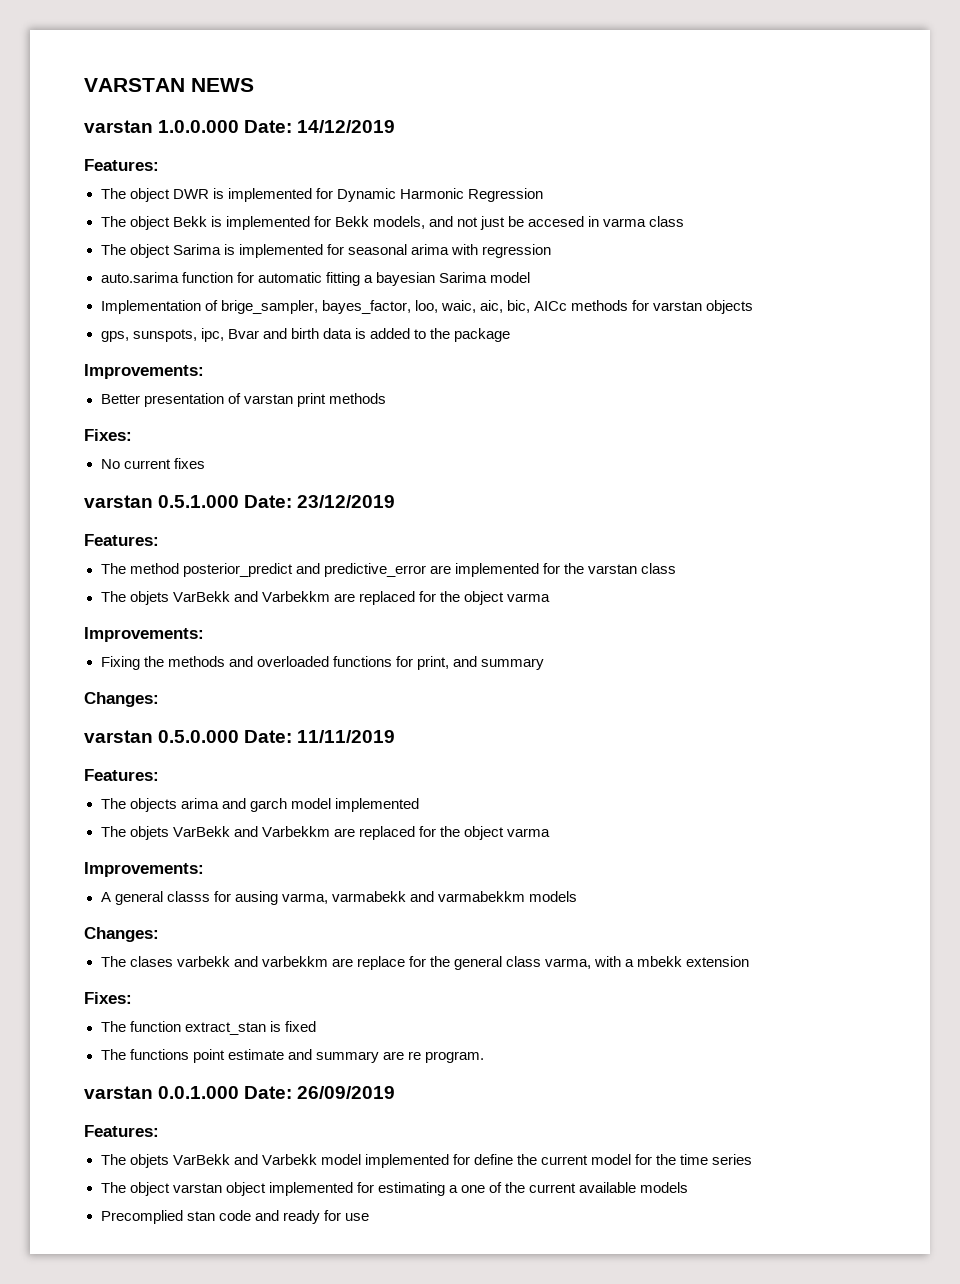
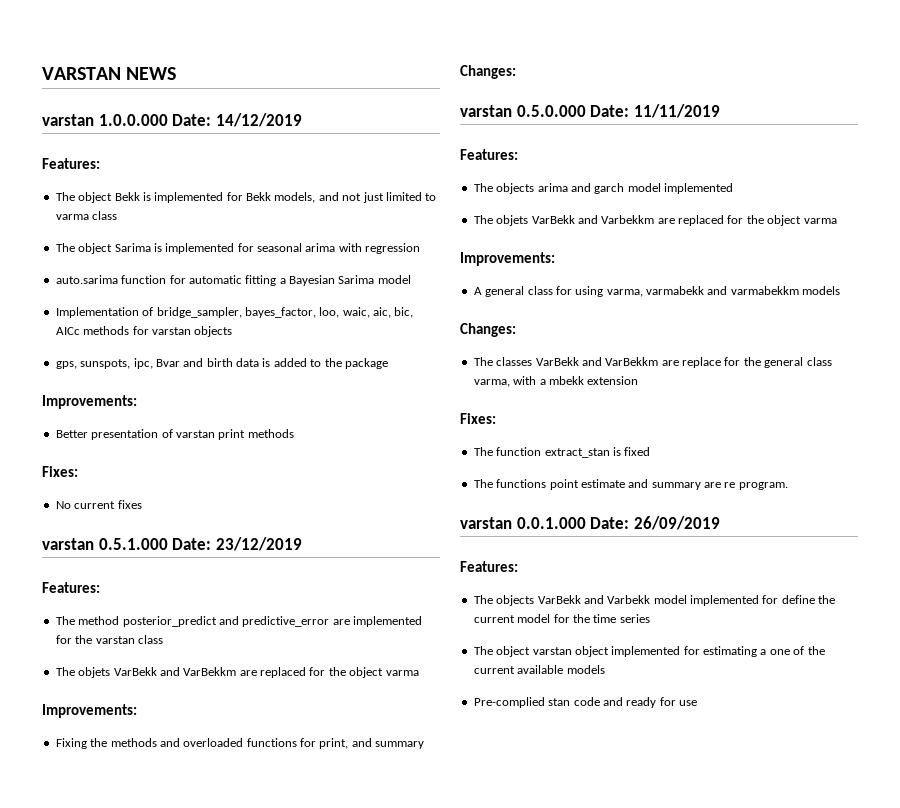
[100,188,543,202] // The object DWR is implemented for Dynamic Harmonic Regression -> (100, 163) none
[508,216,600,227] be accesed in -> [385,192,437,201] limited to
[375,272,435,286] bayesian -> [289,275,335,286] Bayesian
[220,300,318,314] brige_sampler, -> [156,307,242,318] bridge_sampler,
[261,591,330,602] Varbekkm -> [183,667,237,676] VarBekkm
[166,891,278,905] classs for ausing -> [527,286,604,297] class for using
[129,956,328,967] clases varbekk and varbekkm -> [496,357,659,366] classes VarBekk and VarBekkm
[129,1154,169,1168] objets -> [496,595,535,606] objects
[100,1210,183,1224] Precomplied -> [473,697,545,708] Pre-complied

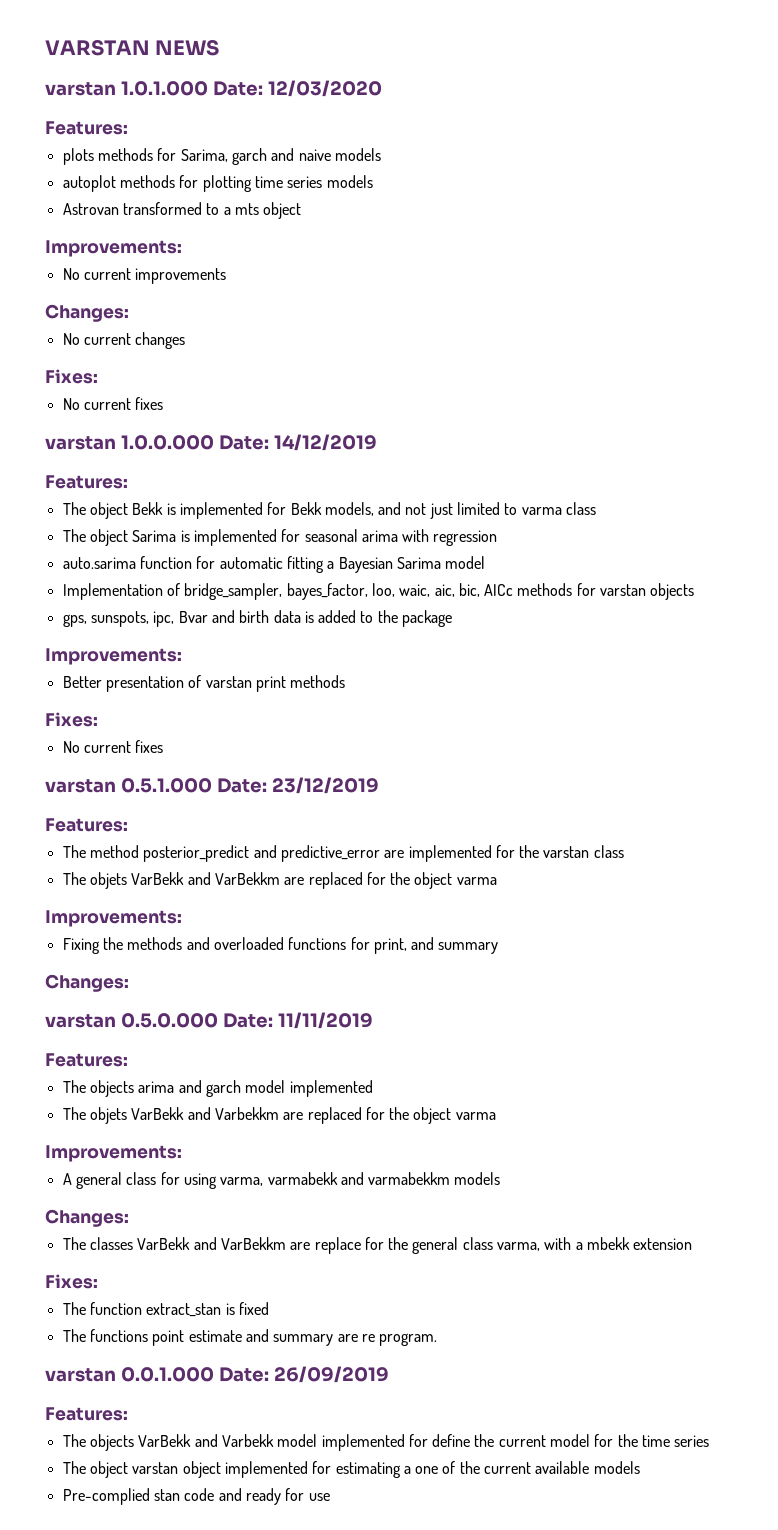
(177, 73) none -> [45,80,382,97] [45,121,128,135] [62,148,381,165] [62,175,373,192] [62,202,302,219] [45,240,182,257] [62,268,227,284] [45,304,129,322] [62,332,186,349] [45,369,98,384] [62,397,164,410] // varstan 1.0.1.000 Date: 12/03/2020 // Features: // plots methods for Sarima, garch and naive models // autoplot methods for plotting time series models // Astrovan transformed to a mts object // Improvements: // No current improvements // Changes: // No current changes // Fixes: // No current fixes

